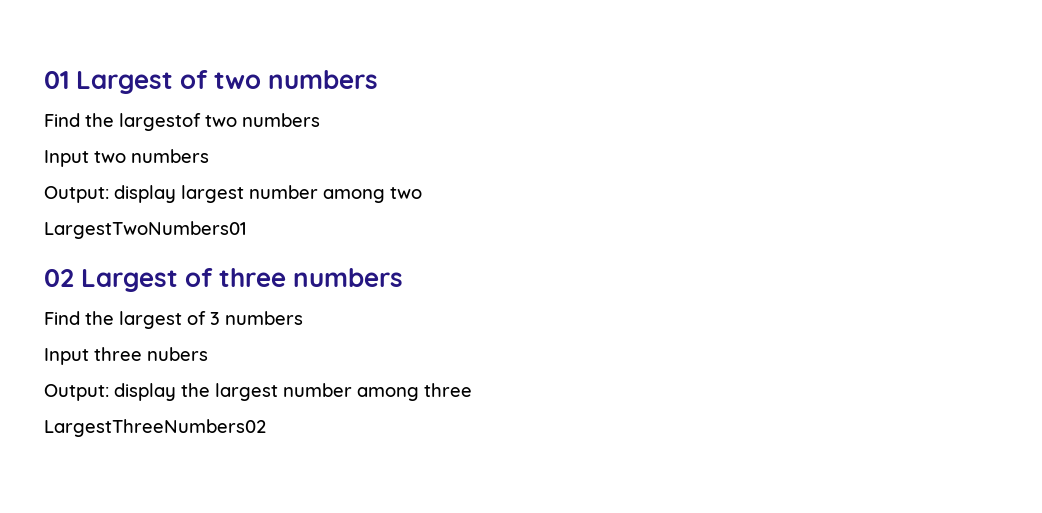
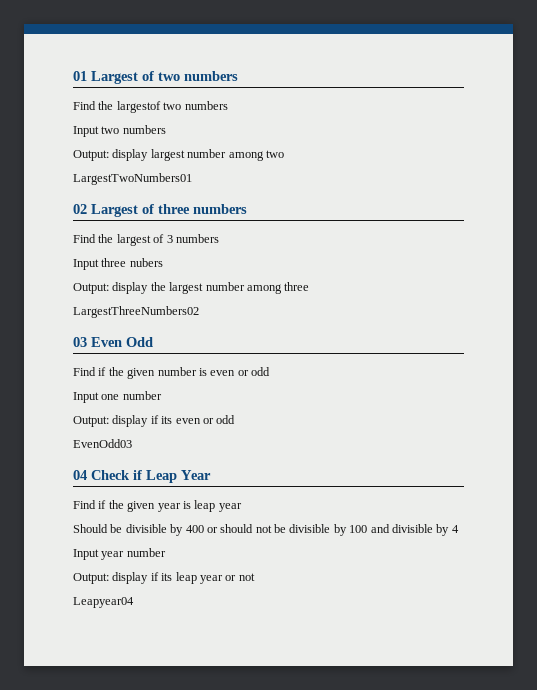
(266, 428) none -> [73,337,153,347] [73,367,270,379] [73,391,162,403] [73,415,236,427] [73,439,132,448] [73,470,211,483] [73,500,242,512] [73,524,459,536] [73,548,166,560] [73,572,255,584] [73,597,134,608] // 03 Even Odd // Find if the given number is even or odd // Input one number // Output: display if its even or odd // EvenOdd03 // 04 Check if Leap Year // Find if the given year is leap year // Should be divisible by 400 or should not be divisible by 100 and divisible by 4 // Input year number // Output: display if its leap year or not // Leapyear04

